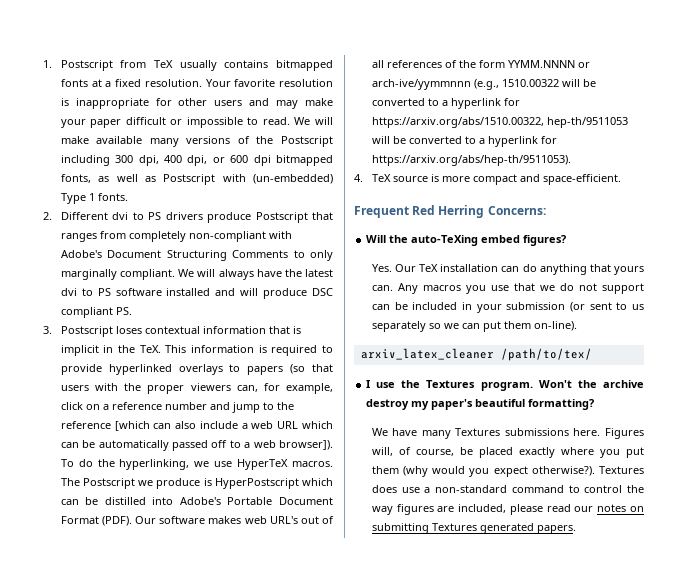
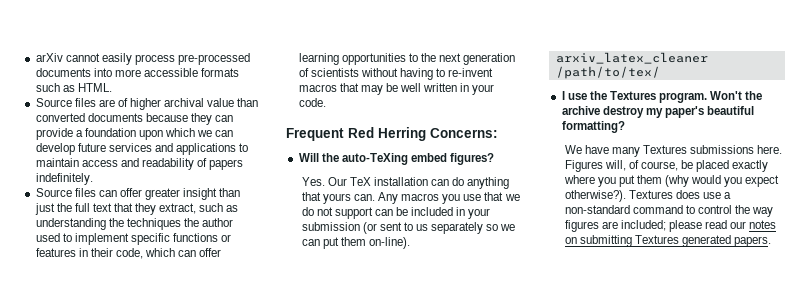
[43,60,333,71] [60,79,333,87] [60,98,333,109] [60,117,333,128] [60,136,333,147] [60,155,333,166] [60,174,333,185] [60,193,128,204] [43,212,333,223] [60,231,292,242] [60,250,333,261] [60,269,333,280] [60,288,333,299] [60,307,132,318] [43,326,301,337] [60,345,333,356] [60,364,333,375] [60,383,333,394] [60,402,294,413] [60,421,333,431] [60,440,333,451] [60,459,334,470] [60,478,333,489] [60,497,333,505] [60,516,334,526] [371,60,590,68] [371,79,596,90] [371,98,520,109] [371,117,628,128] [371,136,557,147] [371,155,571,166] [354,174,621,185] 1. Postscript from TeX usually contains bitmapped fonts at a fixed resolution. Your favorite resolution is inappropriate for other users and may make your paper difficult or impossible to read. We will make available many versions of the Postscript including 300 dpi, 400 dpi, or 600 dpi bitmapped fonts, as well as Postscript with (un-embedded) Type 1 fonts. // 2. Different dvi to PS drivers produce Postscript that ranges from completely non-compliant with Adobe's Document Structuring Comments to only marginally compliant. We will always have the latest dvi to PS software installed and will produce DSC compliant PS. // 3. Postscript loses contextual information that is implicit in the TeX. This information is required to provide hyperlinked overlays to papers (so that users with the proper viewers can, for example, click on a reference number and jump to the reference [which can also include a web URL which can be automatically passed off to a web browser]). To do the hyperlinking, we use HyperTeX macros. The Postscript we produce is HyperPostscript which can be distilled into Adobe's Portable Document Format (PDF). Our software makes web URL's out of all references of the form YYMM.NNNN or arch-ive/yymmnnn (e.g., 1510.00322 will be converted to a hyperlink for https://arxiv.org/abs/1510.00322, hep-th/9511053 will be converted to a hyperlink for https://arxiv.org/abs/hep-th/9511053). // 4. TeX source is more compact and space-efficient. -> [35,53,251,65] [35,68,240,77] [35,83,112,92] [35,98,259,110] [35,113,234,125] [35,128,234,140] [35,143,249,155] [35,158,244,170] [35,173,93,185] [35,188,241,200] [34,203,239,215] [35,218,234,230] [35,233,232,245] [35,248,222,259] [298,53,516,65] [298,68,494,80] [298,83,495,95] [298,98,326,107] arXiv cannot easily process pre-processed documents into more accessible formats such as HTML. // Source files are of higher archival value than converted documents because they can provide a foundation upon which we can develop future services and applications to maintain access and readability of papers indefinitely. // Source files can offer greater insight than just the full text that they extract, such as understanding the techniques the author used to implement specific functions or features in their code, which can offer learning opportunities to the next generation of scientists without having to re-invent macros that may be well written in your code.
[458,504,507,513] included, -> [620,220,666,231] included;

